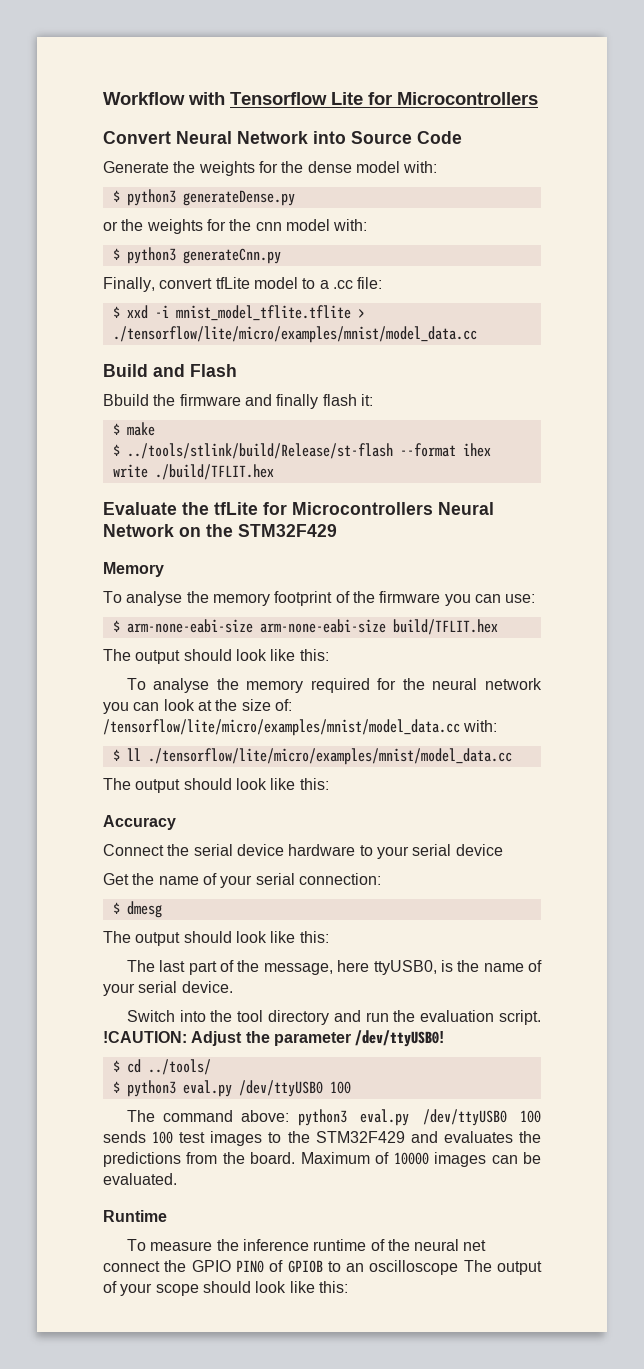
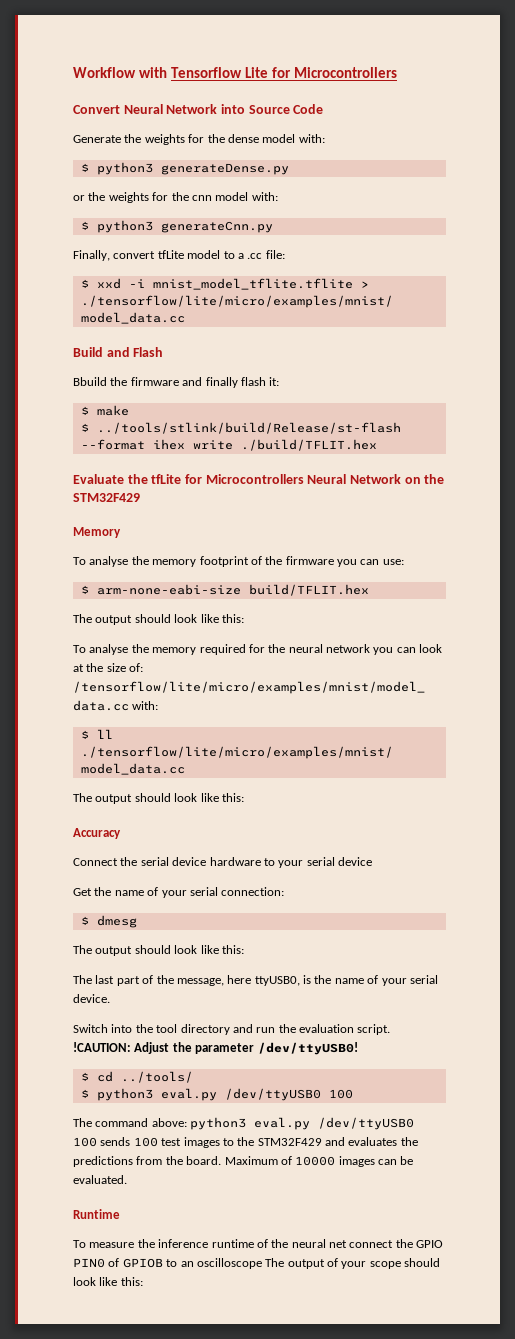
[259,619,386,633] arm-none-eabi-size -> (241, 589) none

